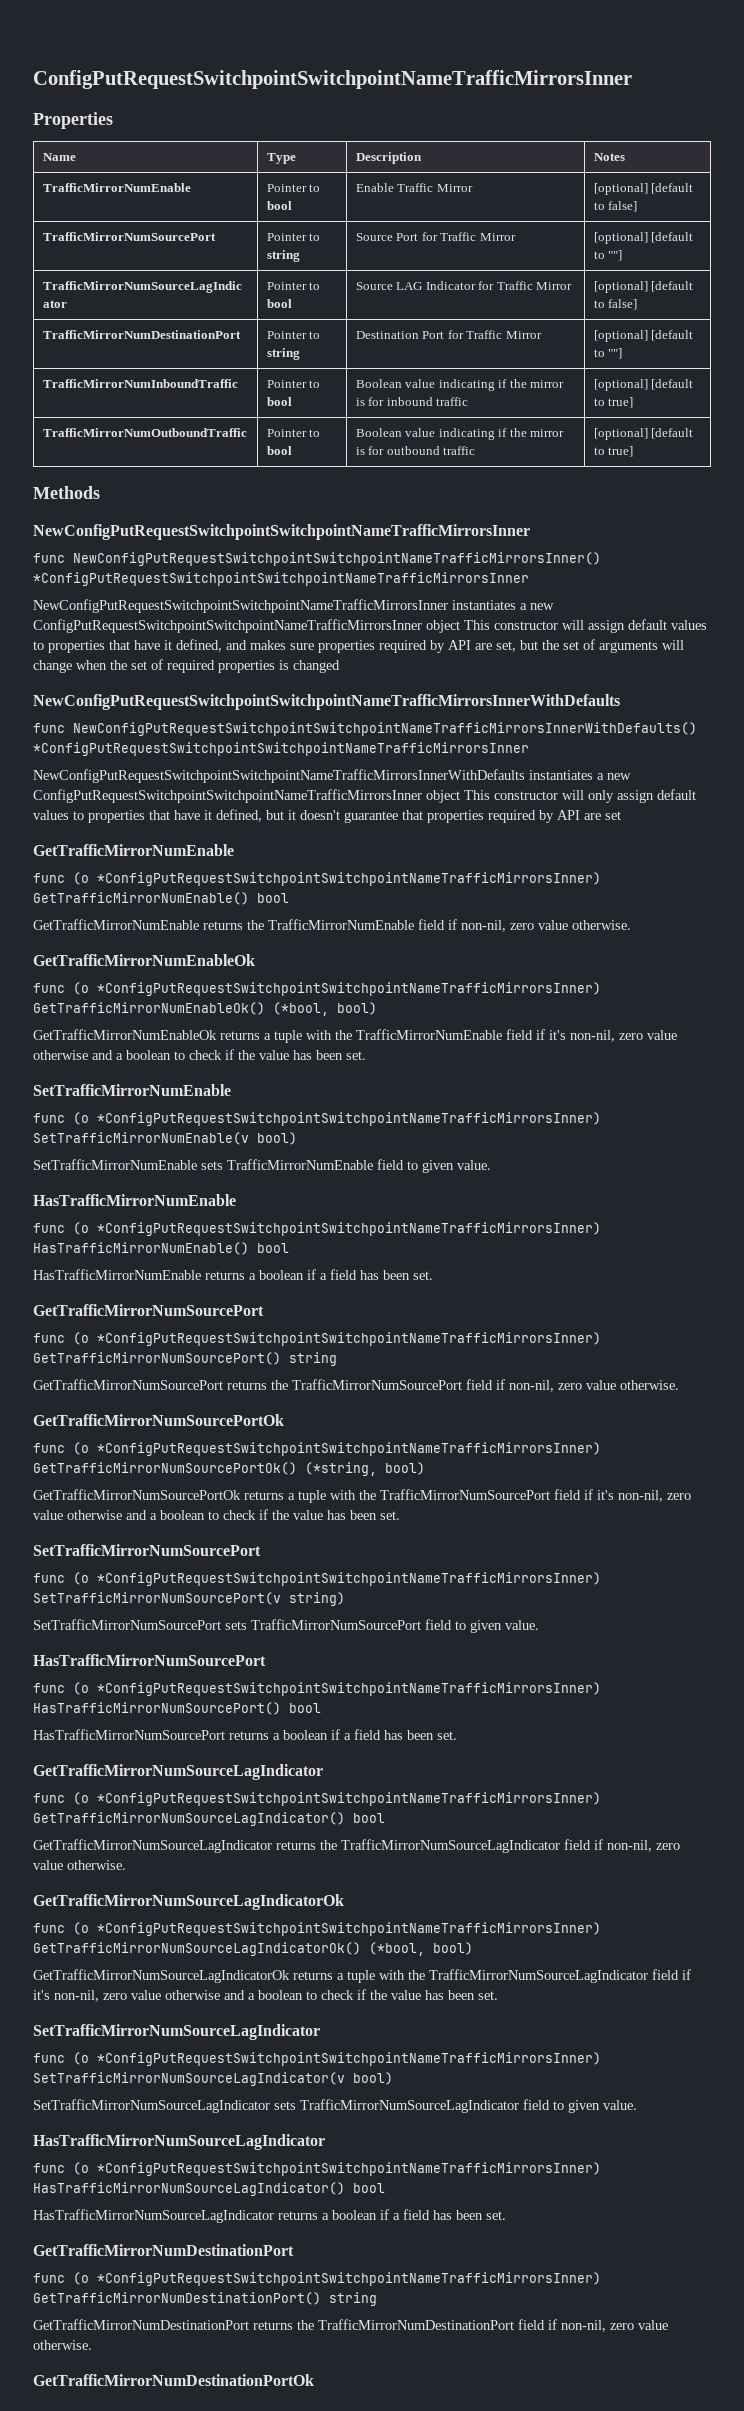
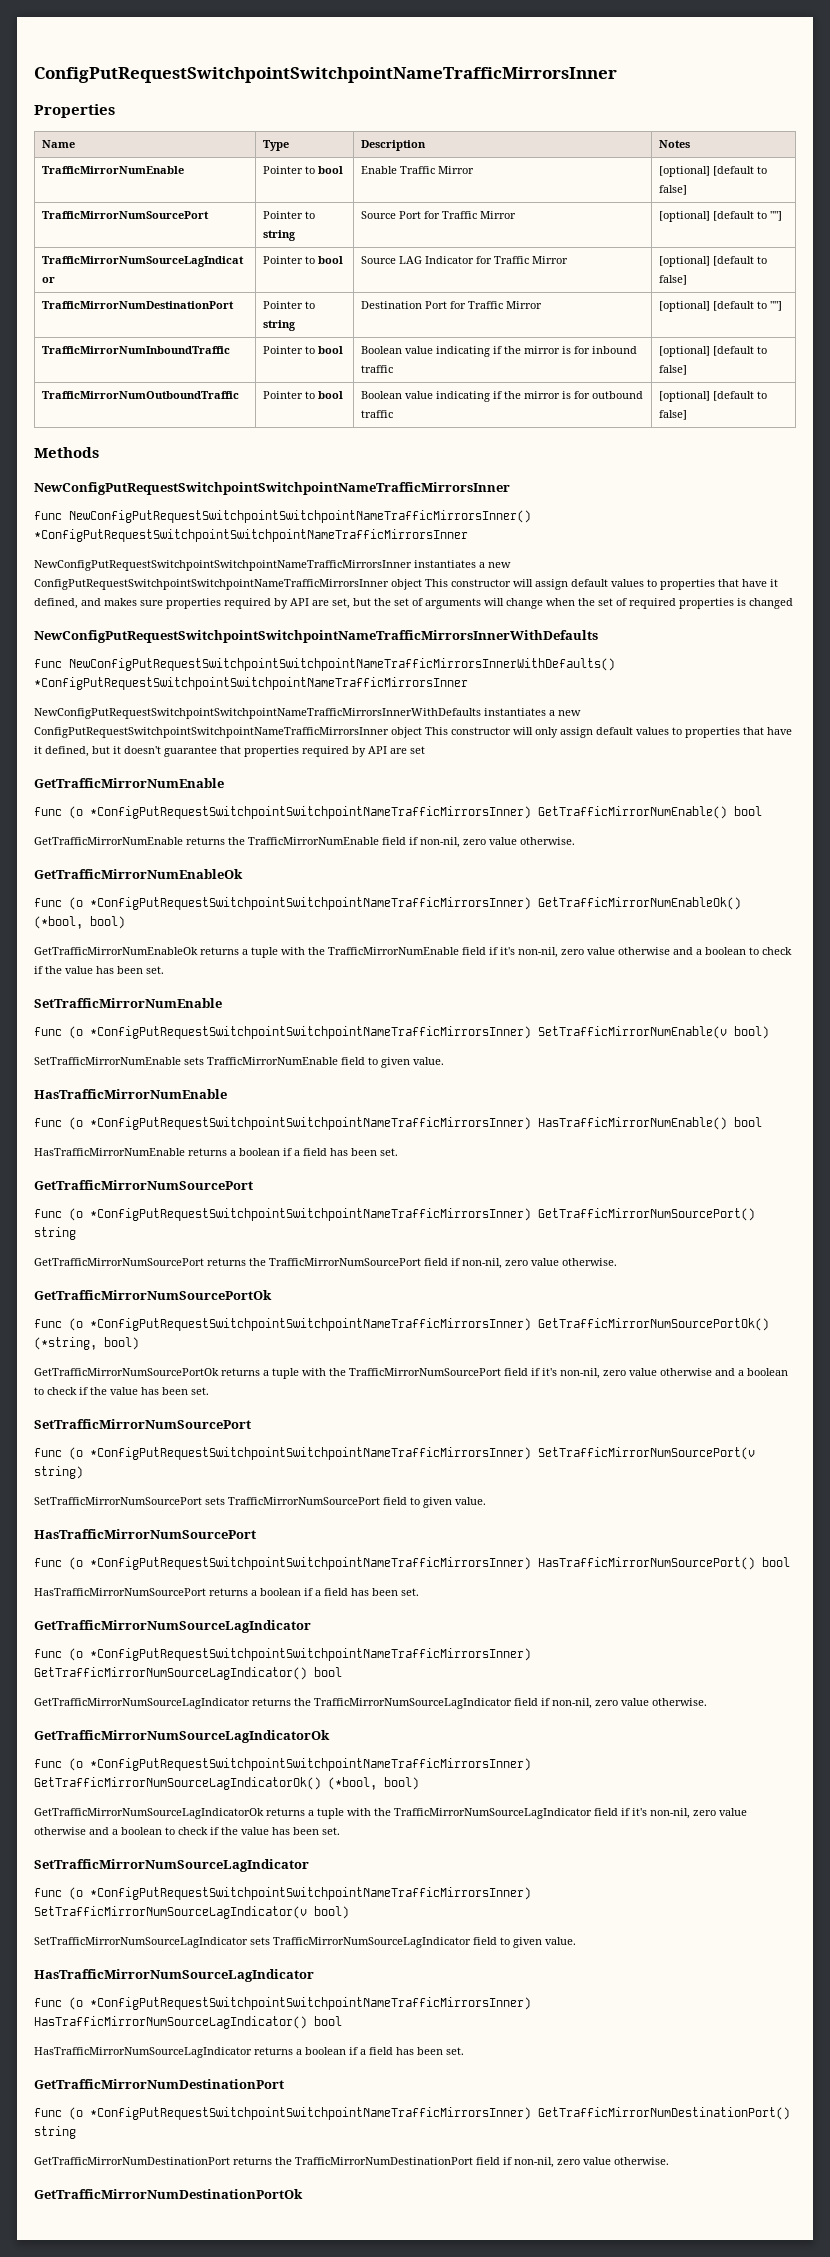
[608,397,634,408] true] -> [659,365,688,375] false]
[608,446,634,457] true] -> [659,410,688,420] false]

